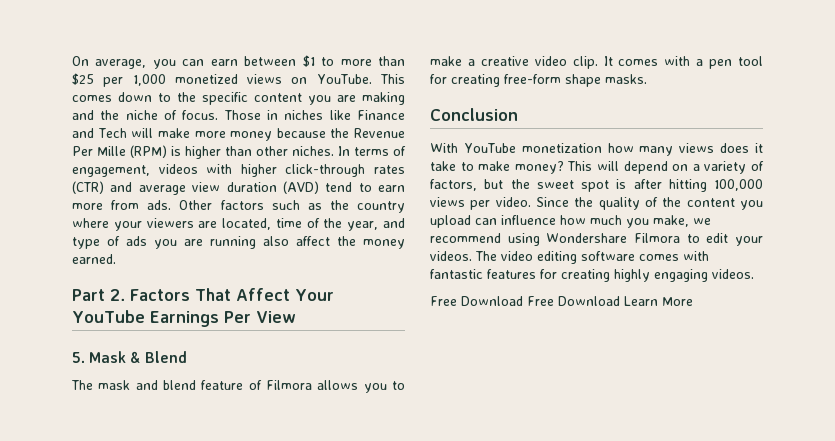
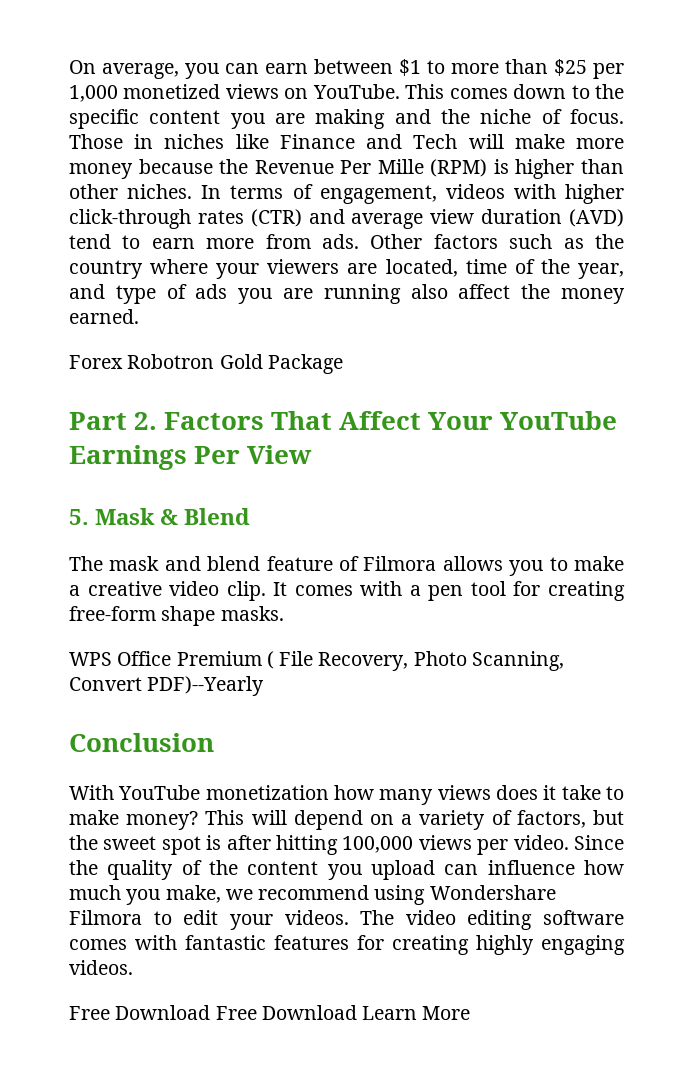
(116, 259) none -> [69,354,343,374] // Forex Robotron Gold Package
(647, 79) none -> [69,651,564,671] [69,676,265,696] // WPS Office Premium ( File Recovery, Photo Scanning, Convert PDF)--Yearly

